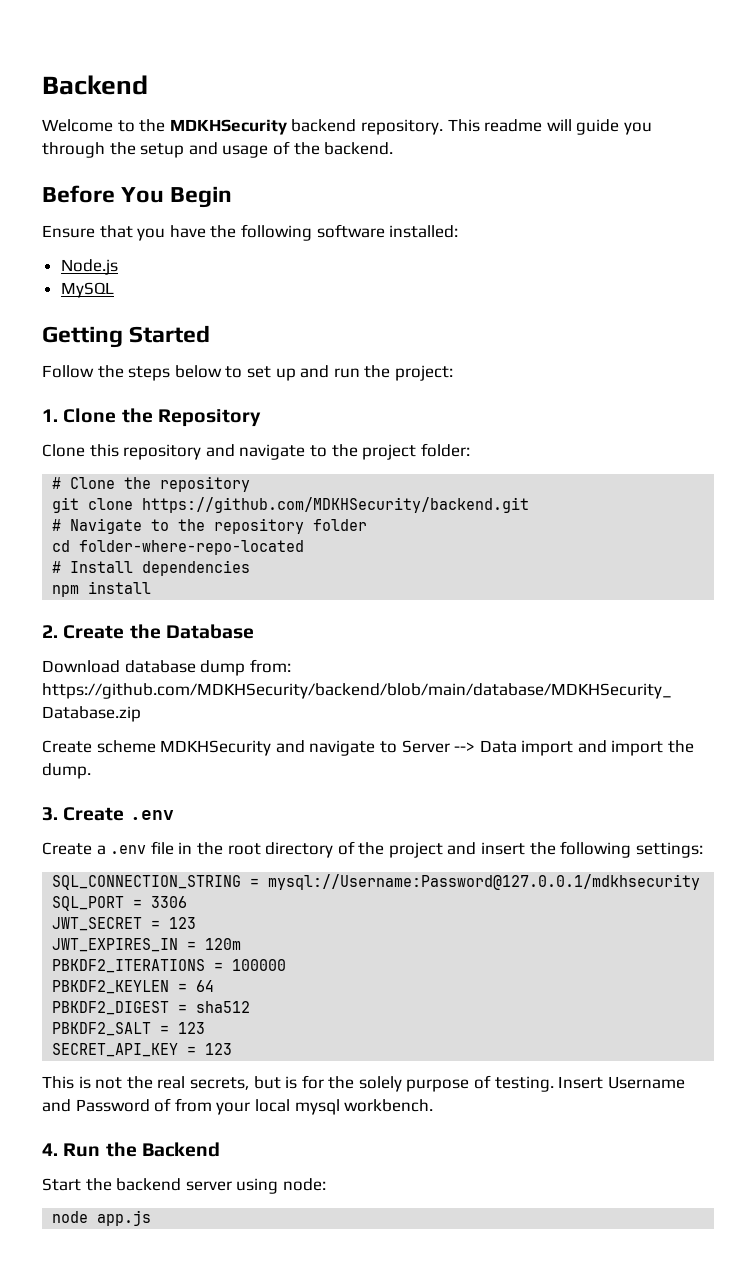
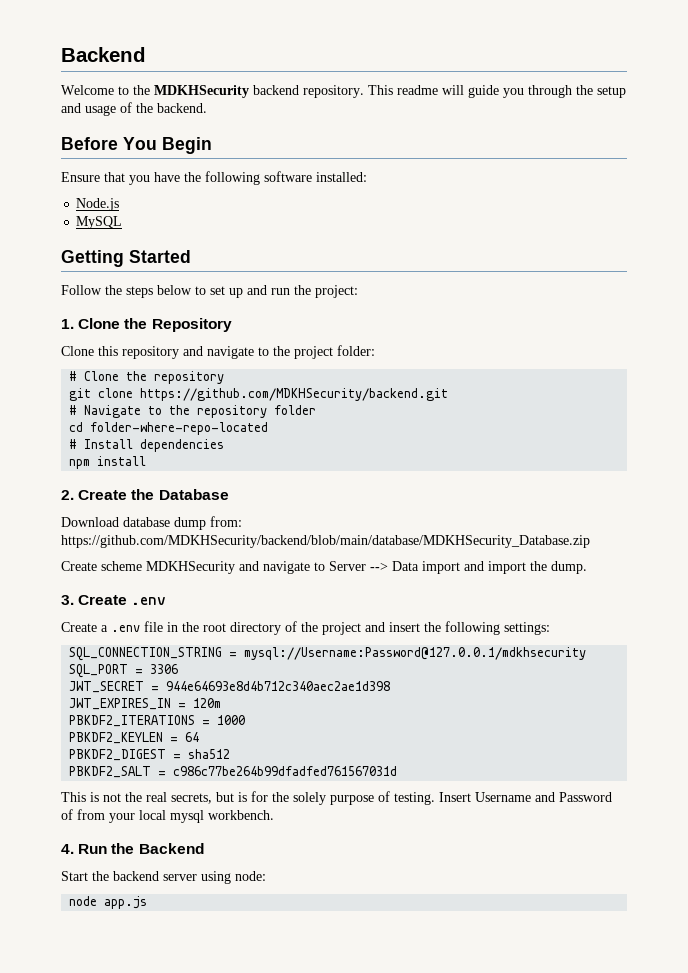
[169,917,197,929] 123 -> [166,681,391,691] 944e64693e8d4b712c340aec2ae1d398
[232,959,287,971] 100000 -> [217,715,246,725] 1000
[178,1022,206,1034] [52,1043,233,1057] 123 // SECRET_API_KEY = 123 -> [173,766,398,776] c986c77be264b99dfadfed761567031d

